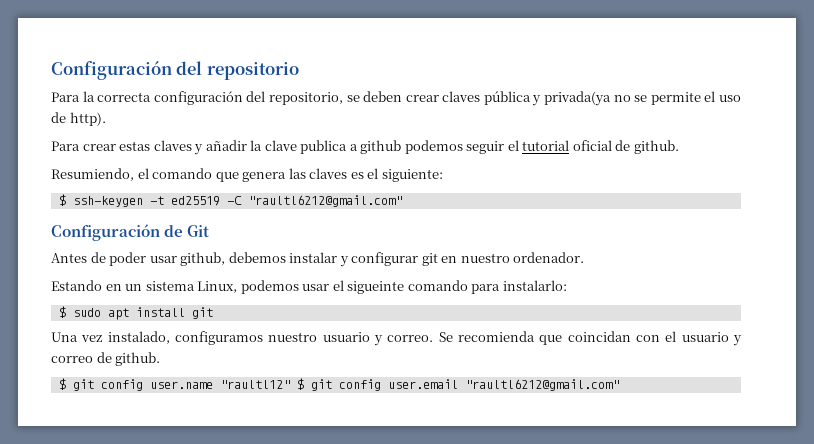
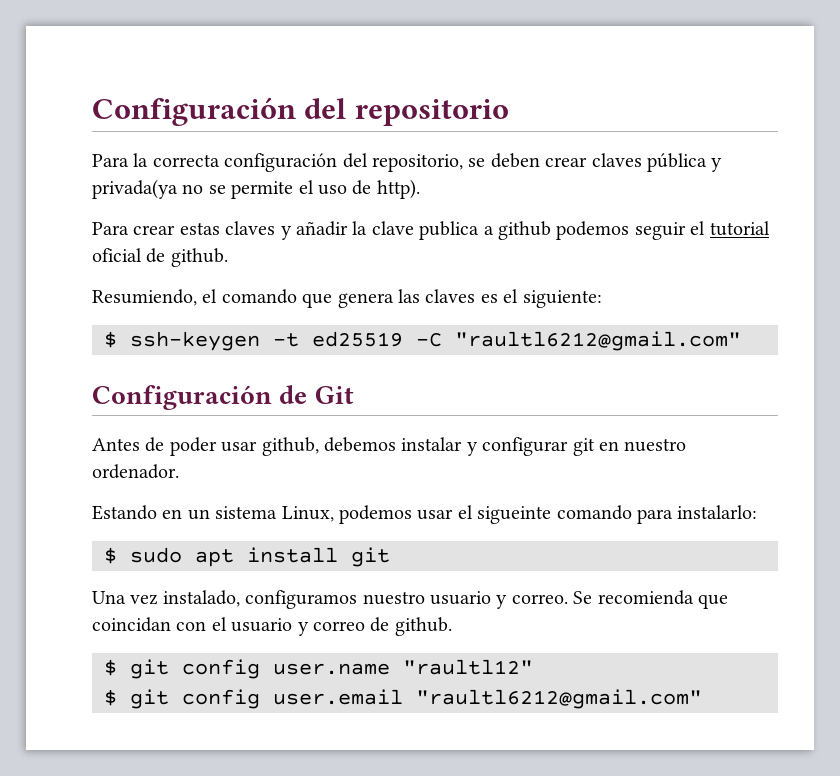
(290, 384) none -> (533, 667) //

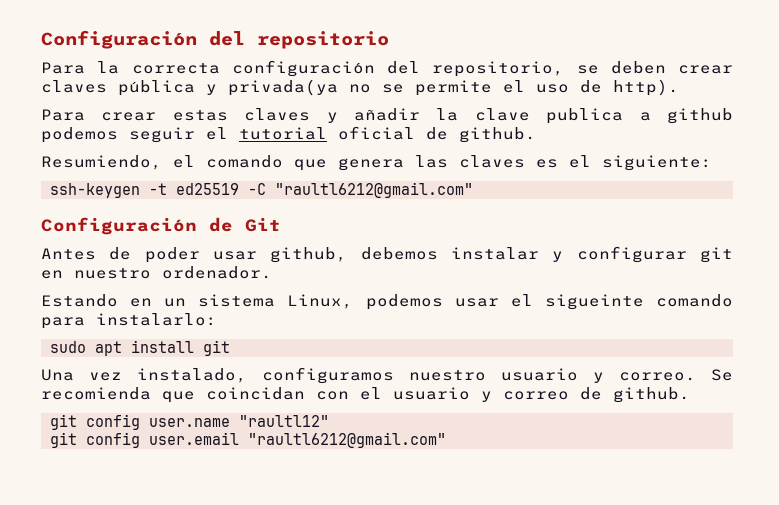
[104,331,117,348] $ -> (712, 163) none
[104,547,117,564] $ -> (217, 319) none
[104,659,117,676] $ -> (690, 395) none
[104,689,117,706] $ -> (329, 421) none

